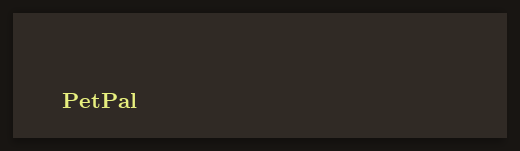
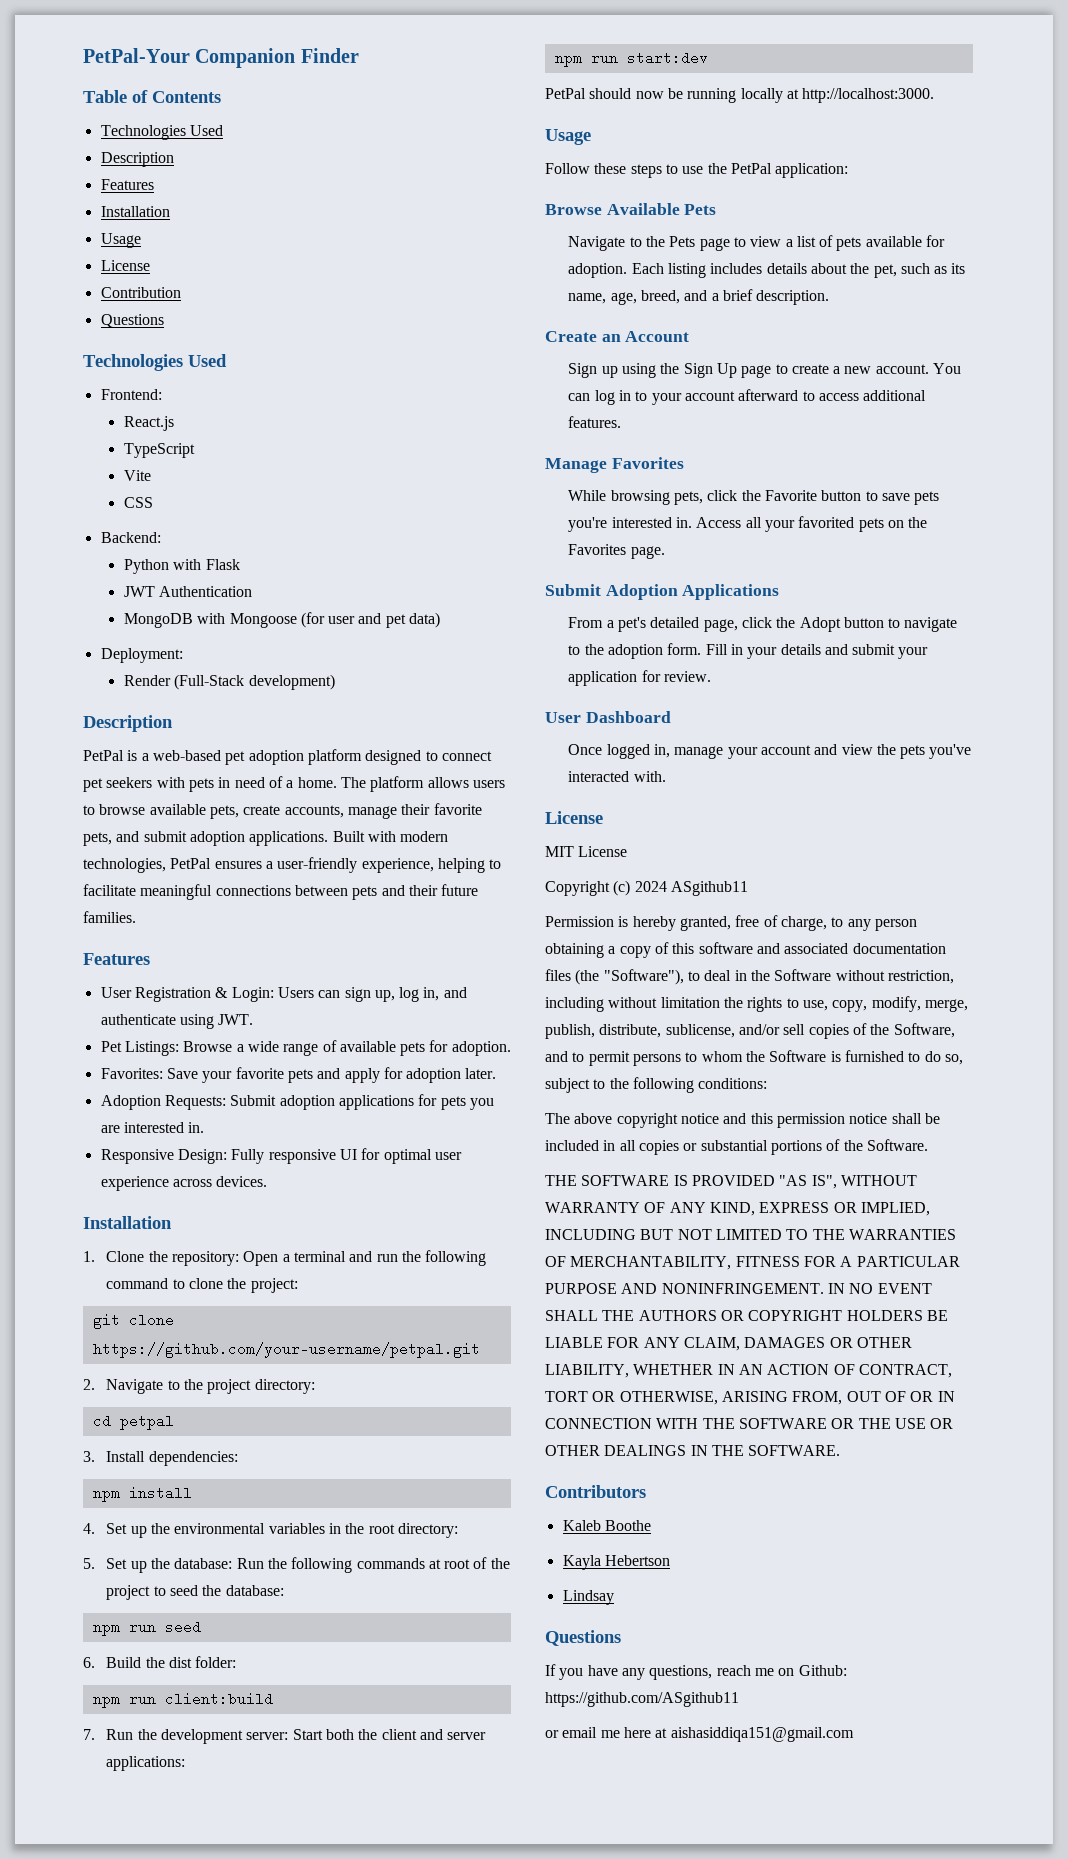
[62,93,137,108] PetPal -> [83,48,359,68] [83,90,221,103] [100,125,223,140] [100,152,174,167] [100,179,154,190] [100,206,170,217] [100,233,141,248] [100,260,150,271] [100,287,181,298] [100,314,164,328] [83,354,227,371] [100,389,162,400] [123,416,174,431] [123,443,195,458] [123,470,151,481] [123,497,153,508] [100,532,161,543] [123,559,240,574] [123,586,253,597] [123,612,441,628] [100,648,183,663] [123,674,335,690] [83,715,173,732] [83,749,492,765] [83,776,505,792] [83,803,482,819] [83,831,449,846] [83,857,502,873] [83,884,479,900] [83,911,136,923] [83,953,150,965] [100,987,467,1002] [100,1014,254,1029] [100,1040,511,1056] [100,1067,497,1083] [100,1094,494,1110] [100,1122,205,1133] [100,1148,462,1164] [100,1176,268,1191] [83,1216,172,1229] [83,1250,487,1266] [106,1278,298,1293] [92,1313,174,1329] [92,1342,480,1358] [83,1379,315,1394] [92,1414,174,1430] [83,1451,238,1466] [92,1486,192,1502] [83,1523,458,1538] [83,1557,510,1573] [106,1585,284,1600] [92,1620,201,1636] [83,1656,237,1668] [92,1692,273,1708] [83,1729,487,1744] [106,1756,186,1771] [554,51,708,67] [545,88,935,103] [545,129,591,145] [545,163,849,178] [545,203,717,215] [568,235,946,251] [568,263,966,278] [568,289,830,305] [545,331,690,342] [568,363,962,378] [568,389,927,405] [568,416,622,428] [545,457,684,473] [568,490,940,505] [568,516,928,532] [568,544,665,559] [545,584,780,600] [568,617,958,632] [568,643,929,659] [568,670,711,686] [545,711,671,723] [568,744,972,759] [568,771,666,782] [545,811,603,824] [545,846,628,857] [545,880,748,896] [545,915,917,931] [545,942,946,958] [545,969,954,985] [545,996,968,1012] [545,1023,955,1039] [545,1050,963,1066] [545,1077,768,1093] [545,1113,940,1128] [545,1139,928,1155] [545,1175,917,1189] [545,1202,930,1216] [545,1229,956,1240] [545,1256,960,1270] [545,1283,932,1294] [545,1310,948,1321] [545,1337,912,1351] [545,1364,952,1378] [545,1391,955,1405] [545,1418,954,1429] [545,1445,841,1456] [545,1485,646,1498] [562,1520,651,1531] [562,1555,670,1570] [562,1590,614,1605] [545,1630,621,1646] [545,1664,847,1680] [545,1692,739,1707] [545,1727,854,1742] PetPal-Your Companion Finder // Table of Contents // Technologies Used // Description // Features // Installation // Usage // License // Contribution // Questions // Technologies Used // Frontend: // React.js // TypeScript // Vite // CSS // Backend: // Python with Flask // JWT Authentication // MongoDB with Mongoose (for user and pet data) // Deployment: // Render (Full-Stack development) // Description // PetPal is a web-based pet adoption platform designed to connect pet seekers with pets in need of a home. The platform allows users to browse available pets, create accounts, manage their favorite pets, and submit adoption applications. Built with modern technologies, PetPal ensures a user-friendly experience, helping to facilitate meaningful connections between pets and their future families. // Features // User Registration & Login: Users can sign up, log in, and authenticate using JWT. // Pet Listings: Browse a wide range of available pets for adoption. // Favorites: Save your favorite pets and apply for adoption later. // Adoption Requests: Submit adoption applications for pets you are interested in. // Responsive Design: Fully responsive UI for optimal user experience across devices. // Installation // 1. Clone the repository: Open a terminal and run the following command to clone the project: // git clone https://github.com/your-username/petpal.git // 2. Navigate to the project directory: // cd petpal // 3. Install dependencies: // npm install // 4. Set up the environmental variables in the root directory: // 5. Set up the database: Run the following commands at root of the project to seed the database: // npm run seed // 6. Build the dist folder: // npm run client:build // 7. Run the development server: Start both the client and server applications: // npm run start:dev // PetPal should now be running locally at http://localhost:3000. // Usage // Follow these steps to use the PetPal application: // Browse Available Pets // Navigate to the Pets page to view a list of pets available for adoption. Each listing includes details about the pet, such as its name, age, breed, and a brief description. // Create an Account // Sign up using the Sign Up page to create a new account. You can log in to your account afterward to access additional features. // Manage Favorites // While browsing pets, click the Favorite button to save pets you're interested in. Access all your favorited pets on the Favorites page. // Submit Adoption Applications // From a pet's detailed page, click the Adopt button to navigate to the adoption form. Fill in your details and submit your application for review. // User Dashboard // Once logged in, manage your account and view the pets you've interacted with. // License // MIT License // Copyright (c) 2024 ASgithub11 // Permission is hereby granted, free of charge, to any person obtaining a copy of this software and associated documentation files (the "Software"), to deal in the Software without restriction, including without limitation the rights to use, copy, modify, merge, publish, distribute, sublicense, and/or sell copies of the Software, and to permit persons to whom the Software is furnished to do so, subject to the following conditions: // The above copyright notice and this permission notice shall be included in all copies or substantial portions of the Software. // THE SOFTWARE IS PROVIDED "AS IS", WITHOUT WARRANTY OF ANY KIND, EXPRESS OR IMPLIED, INCLUDING BUT NOT LIMITED TO THE WARRANTIES OF MERCHANTABILITY, FITNESS FOR A PARTICULAR PURPOSE AND NONINFRINGEMENT. IN NO EVENT SHALL THE AUTHORS OR COPYRIGHT HOLDERS BE LIABLE FOR ANY CLAIM, DAMAGES OR OTHER LIABILITY, WHETHER IN AN ACTION OF CONTRACT, TORT OR OTHERWISE, ARISING FROM, OUT OF OR IN CONNECTION WITH THE SOFTWARE OR THE USE OR OTHER DEALINGS IN THE SOFTWARE. // Contributors // Kaleb Boothe // Kayla Hebertson // Lindsay // Questions // If you have any questions, reach me on Github: https://github.com/ASgithub11 // or email me here at aishasiddiqa151@gmail.com

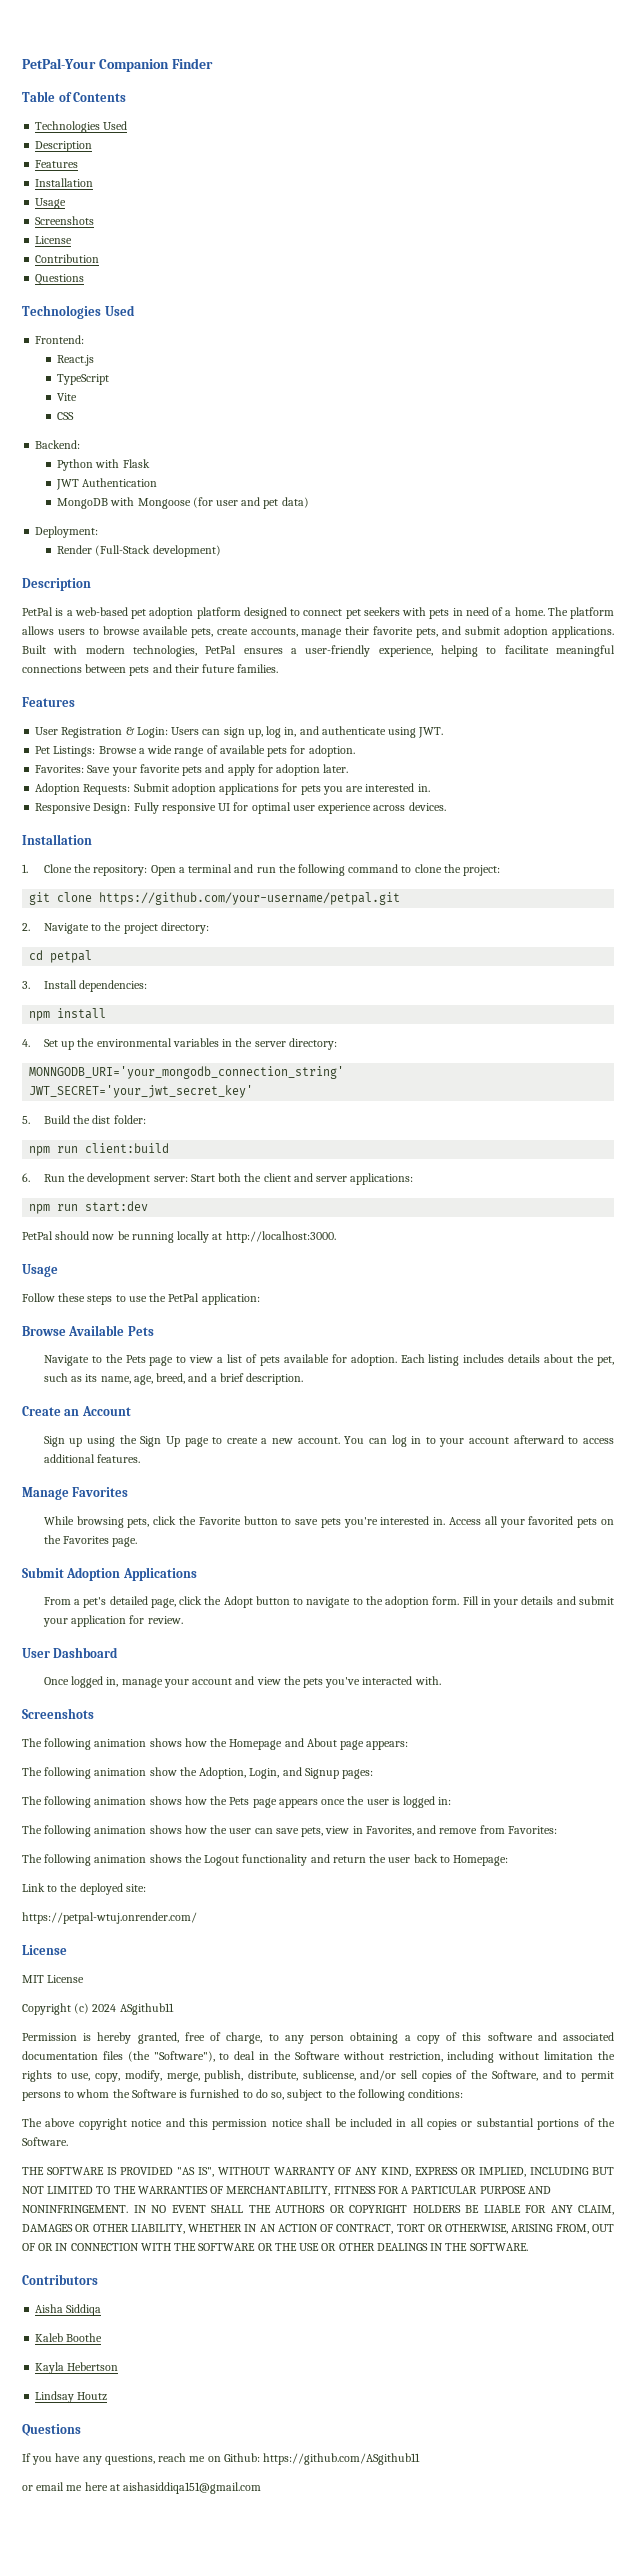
(141, 240) none -> [35,216,95,225] // Screenshots
[368,1523,458,1538] [83,1557,510,1573] [106,1585,284,1600] [92,1620,201,1636] [83,1657,95,1668] root directory: // 5. Set up the database: Run the following commands at root of the project to seed the database: // npm run seed // 6. -> [254,1038,337,1050] [29,1066,345,1079] [29,1085,254,1098] [22,1116,30,1124] server directory: // MONNGODB_URI='your_mongodb_connection_string' // JWT_SECRET='your_jwt_secret_key' // 5.
[83,1729,95,1740] 7. -> [22,1173,30,1182] 6.
(666, 776) none -> [22,1708,94,1719] [22,1738,409,1750] [22,1767,374,1779] [22,1796,452,1808] [22,1825,557,1837] [22,1854,509,1866] [22,1883,146,1895] [22,1912,197,1924] // Screenshots // The following animation shows how the Homepage and About page appears: // The following animation show the Adoption, Login, and Signup pages: // The following animation shows how the Pets page appears once the user is logged in: // The following animation shows how the user can save pets, view in Favorites, and remove from Favorites: // The following animation shows the Logout functionality and return the user back to Homepage: // Link to the deployed site: // https://petpal-wtuj.onrender.com/
(646, 1491) none -> [35,2304,102,2316] // Aisha Siddiqa
(614, 1597) none -> [77,2392,108,2401] Houtz

